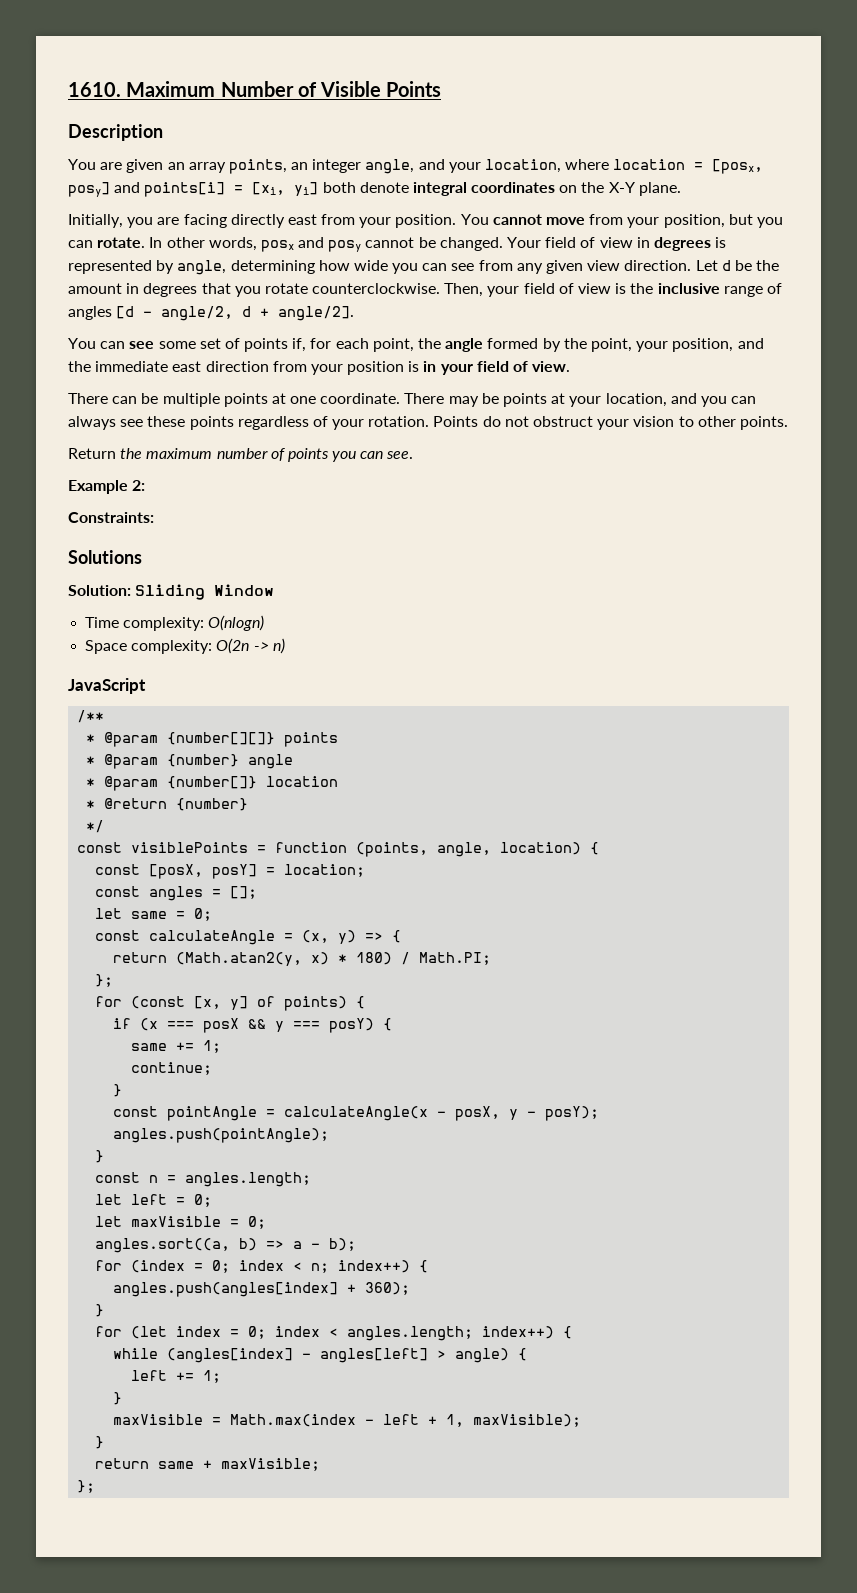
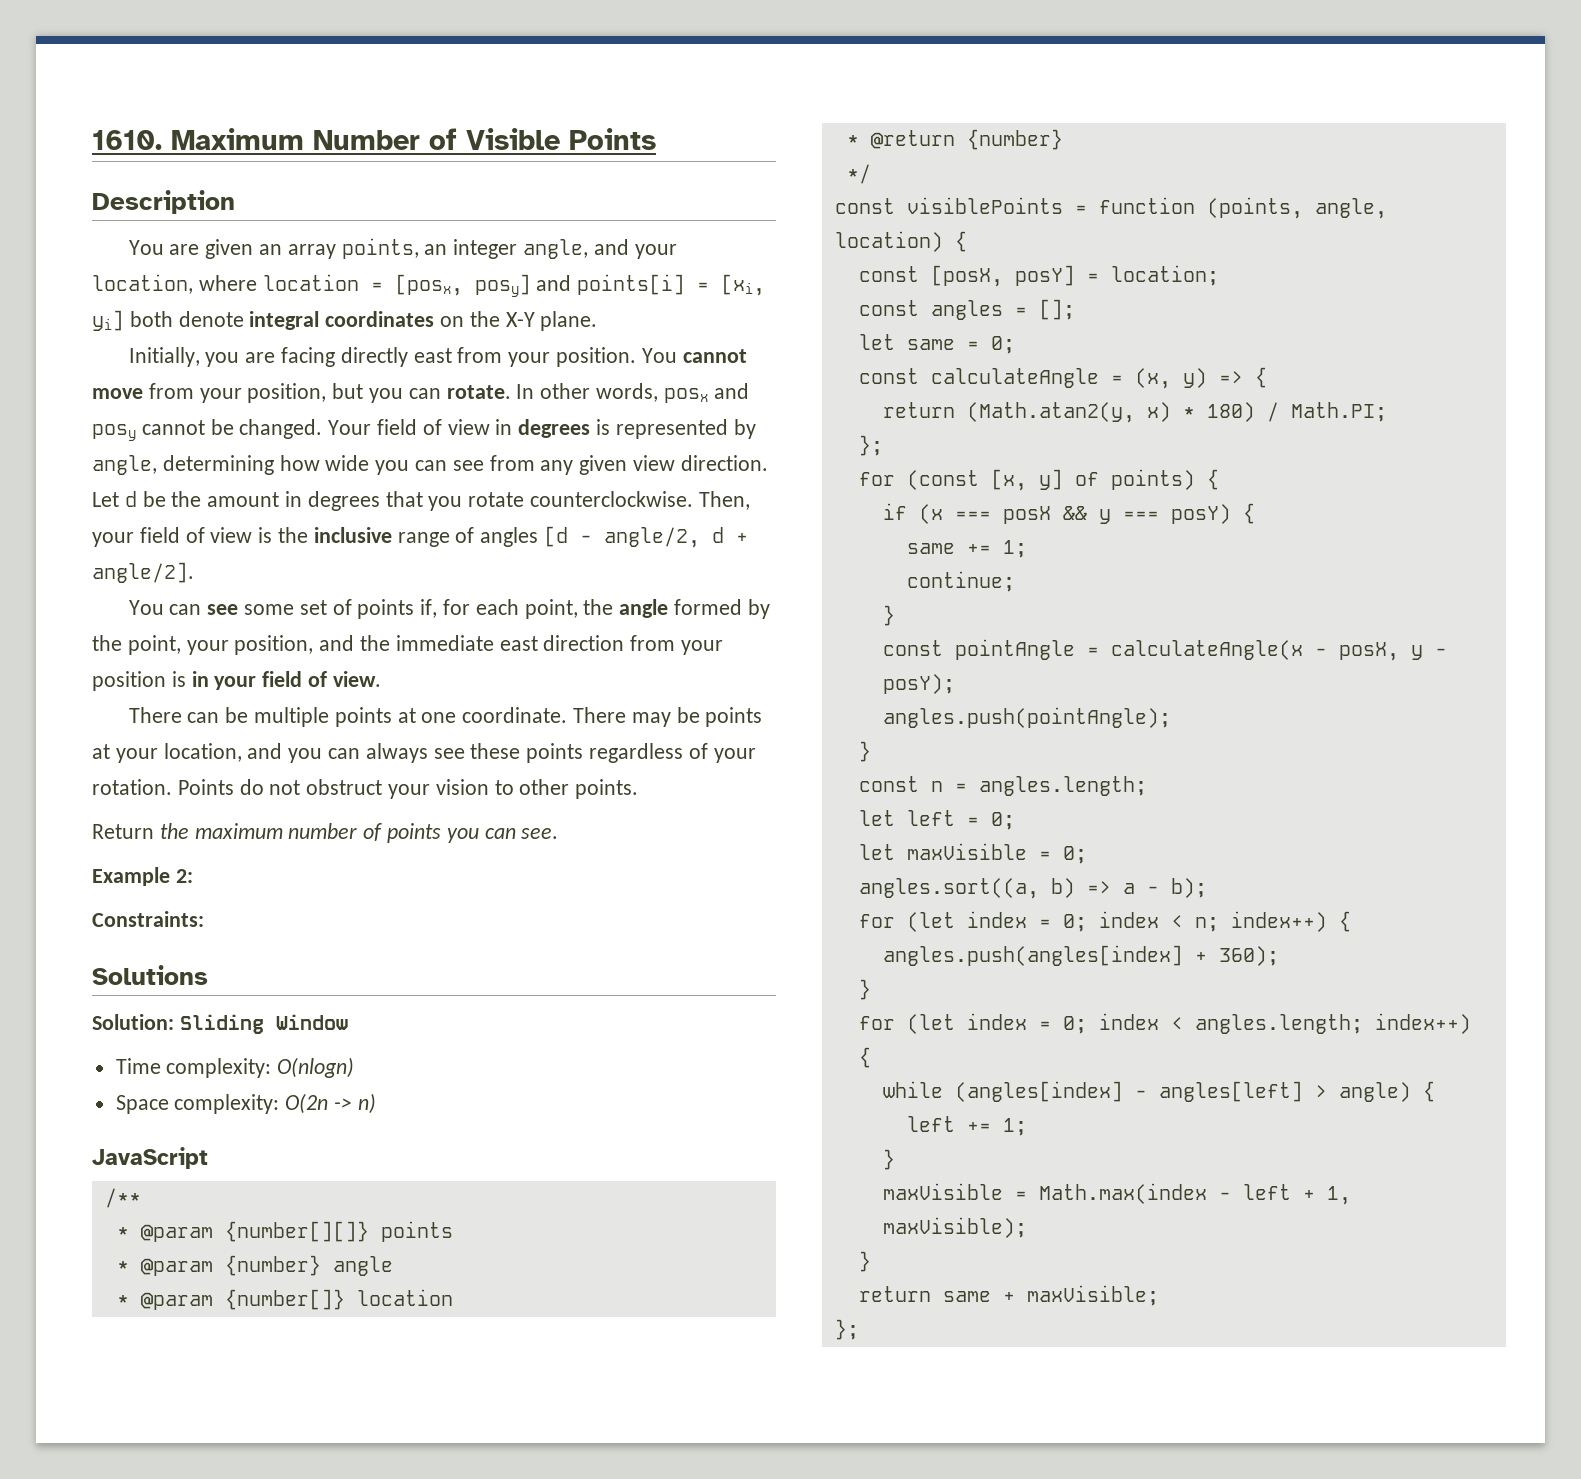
[131,1260,186,1273] (index -> [906,911,1027,932] (let index

